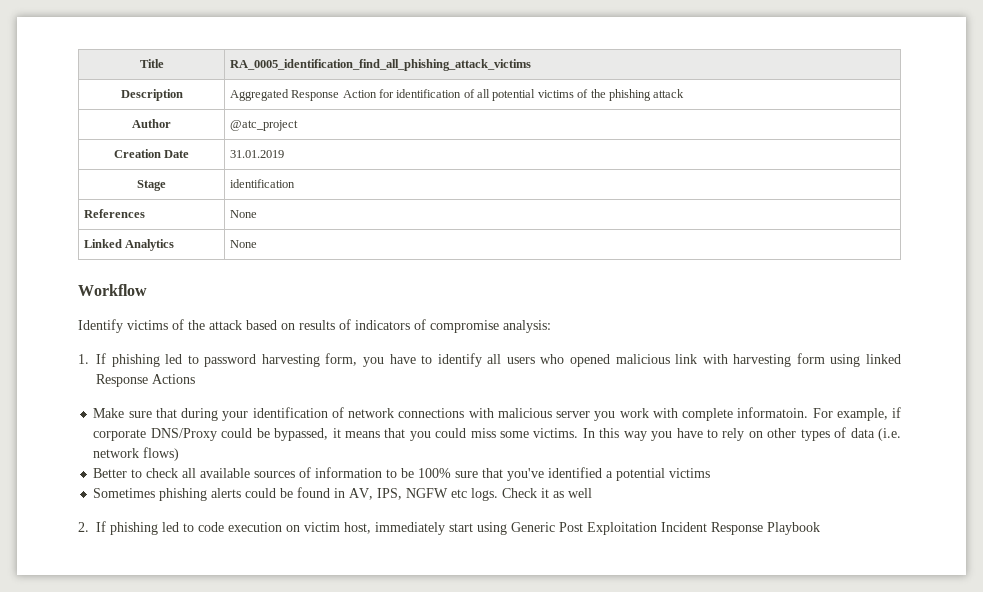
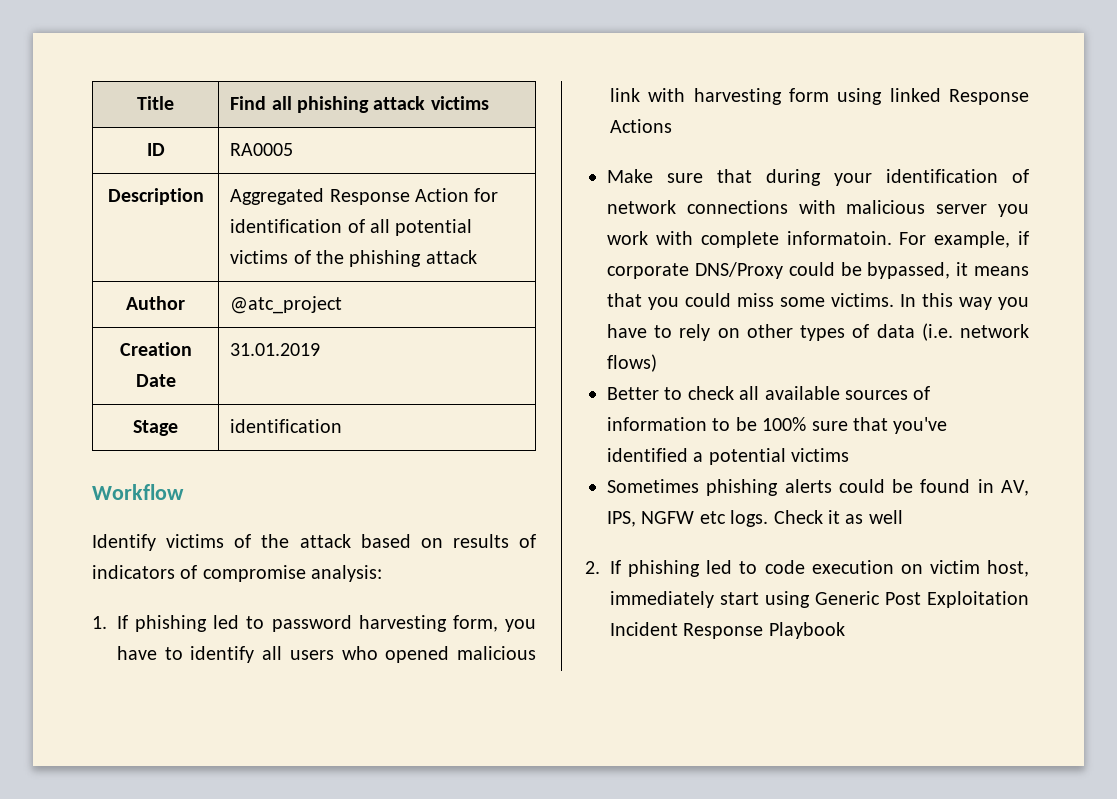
[229,59,531,71] RA_0005_identification_find_all_phishing_attack_victims -> [230,96,489,113] [146,143,165,156] [230,143,294,156] Find all phishing attack victims // ID | RA0005
[83,209,145,218] [229,210,257,218] [83,239,175,251] [229,240,257,248] // References | None // Linked Analytics | None -> (343, 426) none

